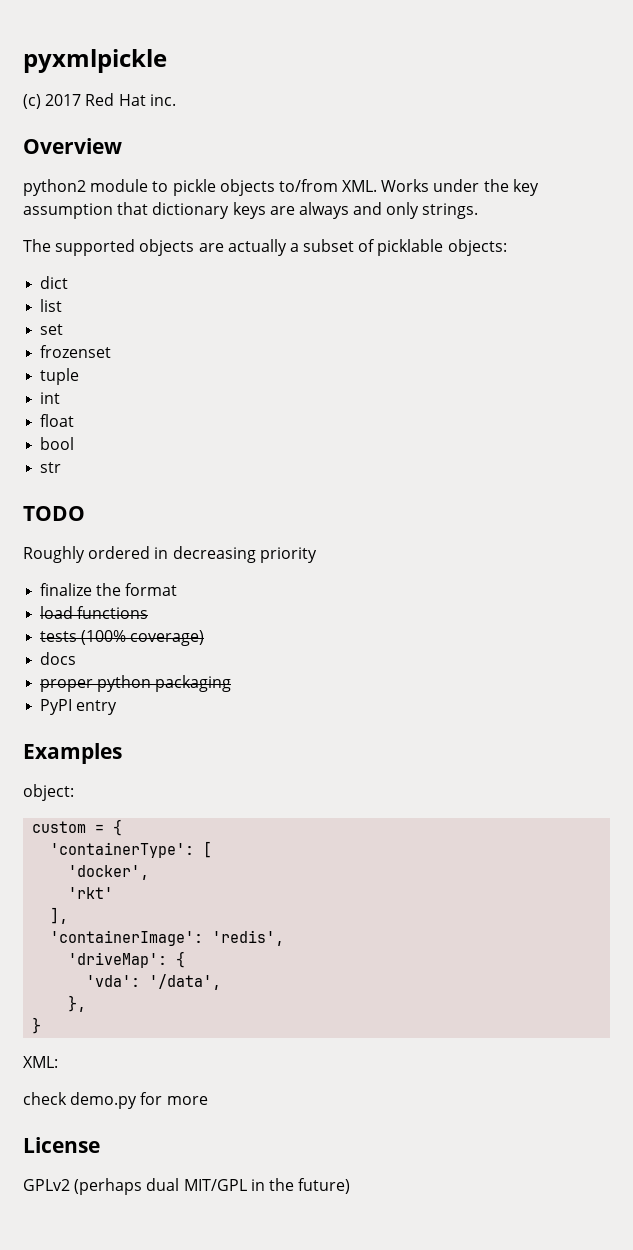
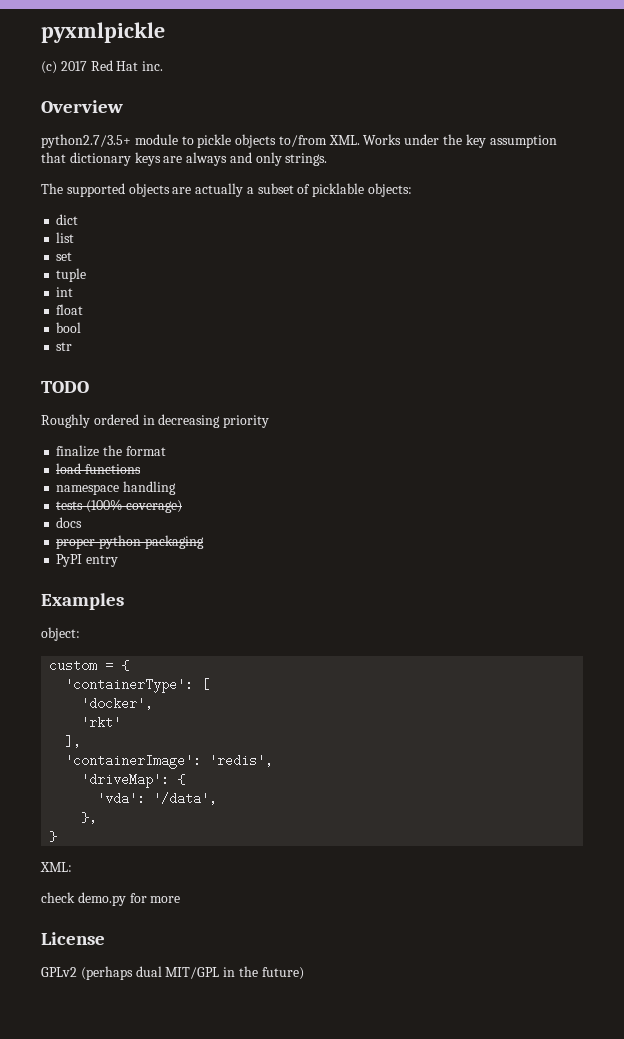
[23,179,86,196] python2 -> [41,134,131,148] python2.7/3.5+
[40,345,112,358] // frozenset -> (73, 256) none
(149, 612) none -> [56,481,177,495] // namespace handling

